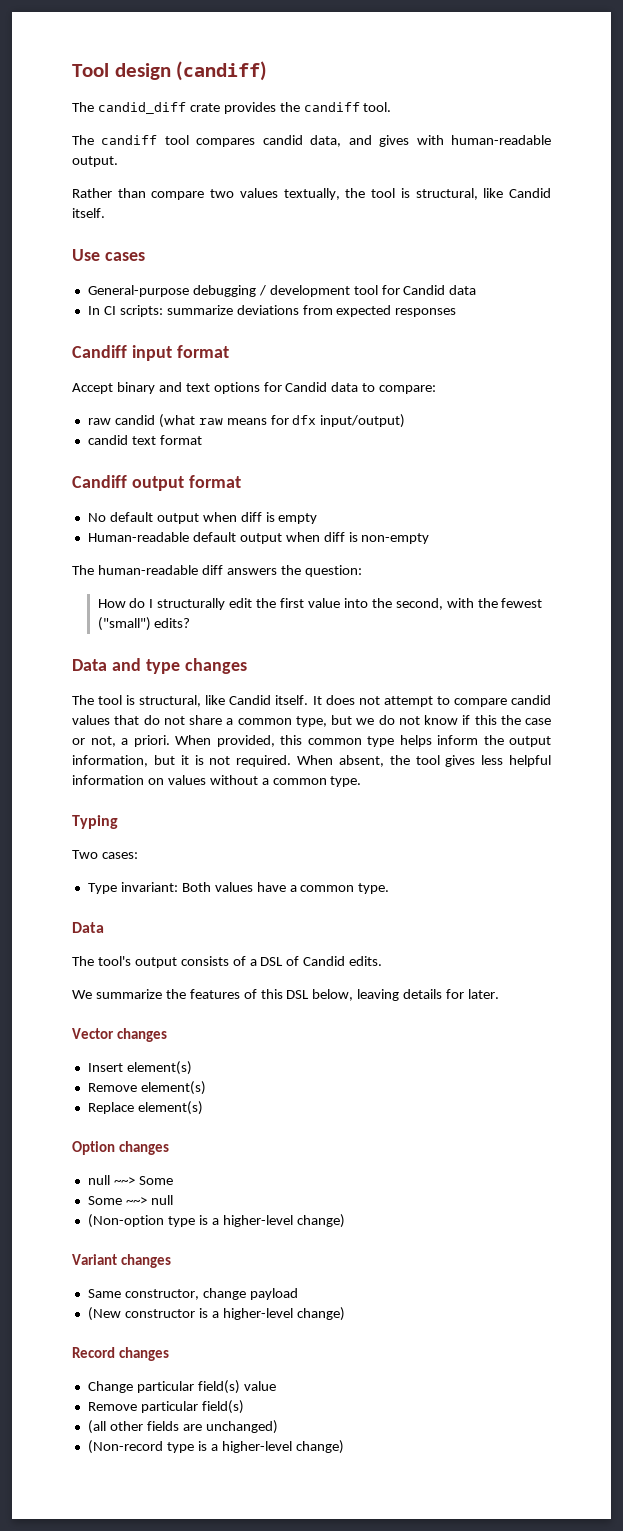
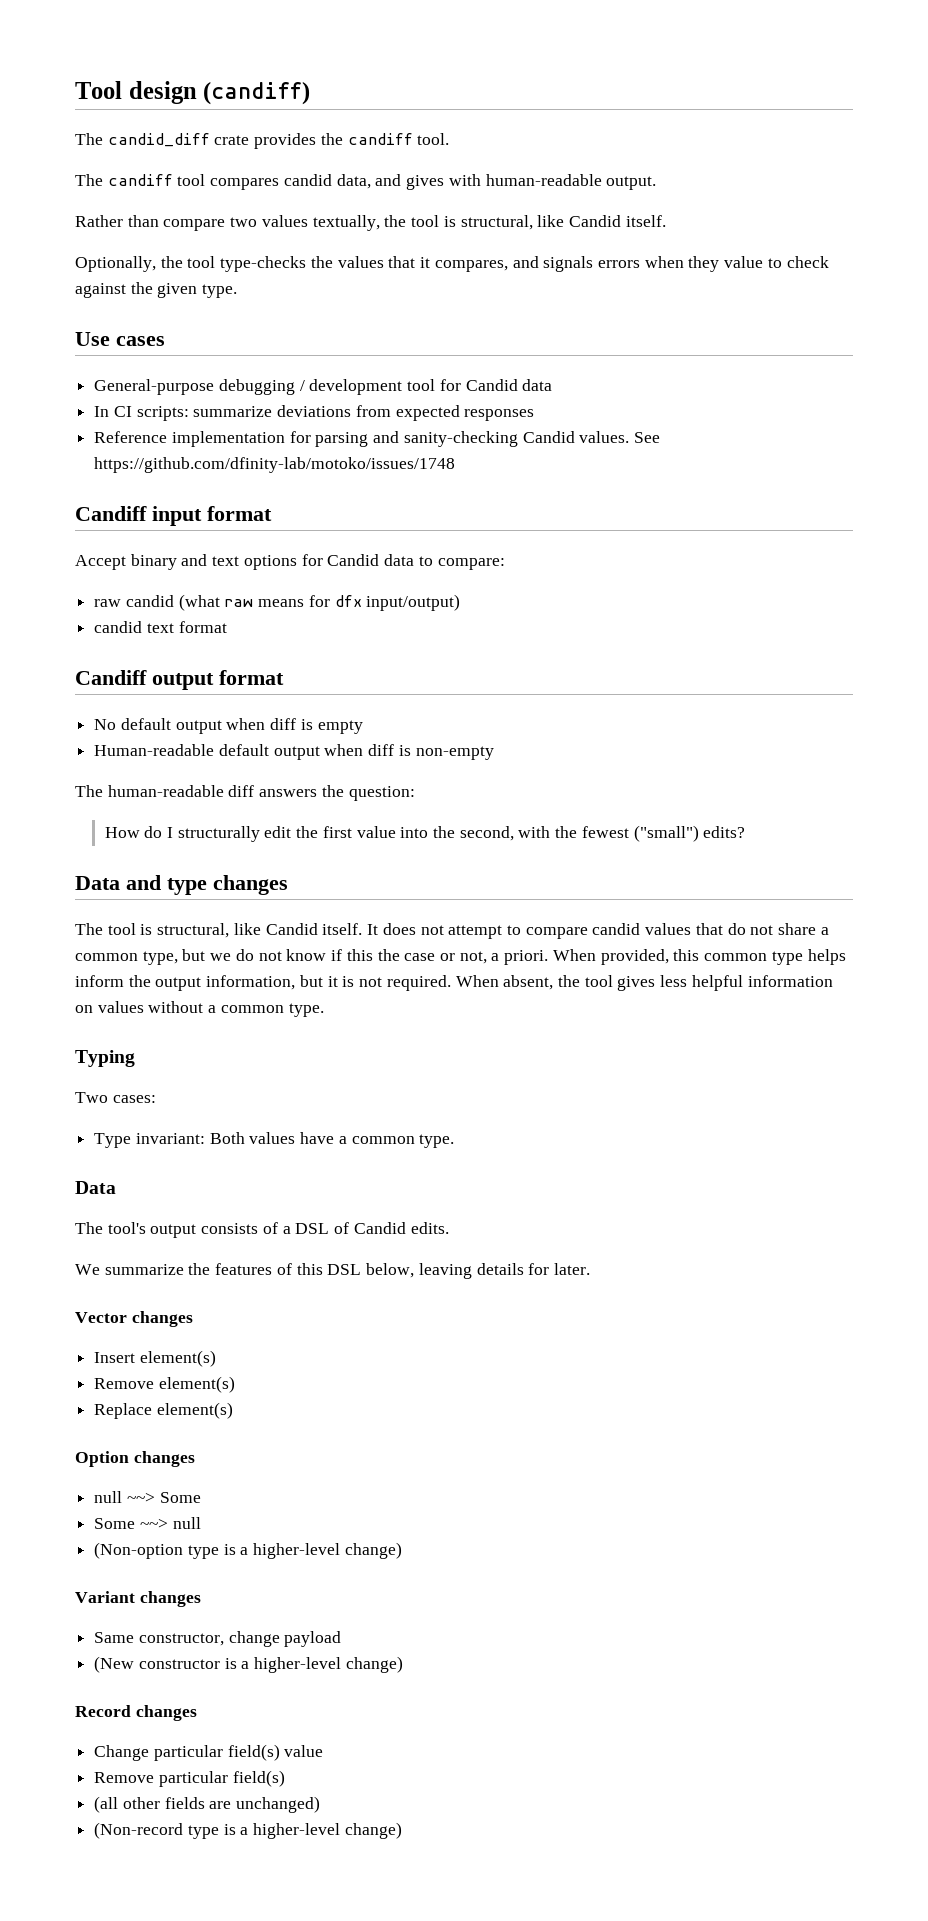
(105, 213) none -> [75,256,829,272] [75,282,238,298] // Optionally, the tool type-checks the values that it compares, and signals errors when they value to check against the given type.
(457, 312) none -> [94,431,661,447] [94,457,456,473] // Reference implementation for parsing and sanity-checking Candid values. See https://github.com/dfinity-lab/motoko/issues/1748

